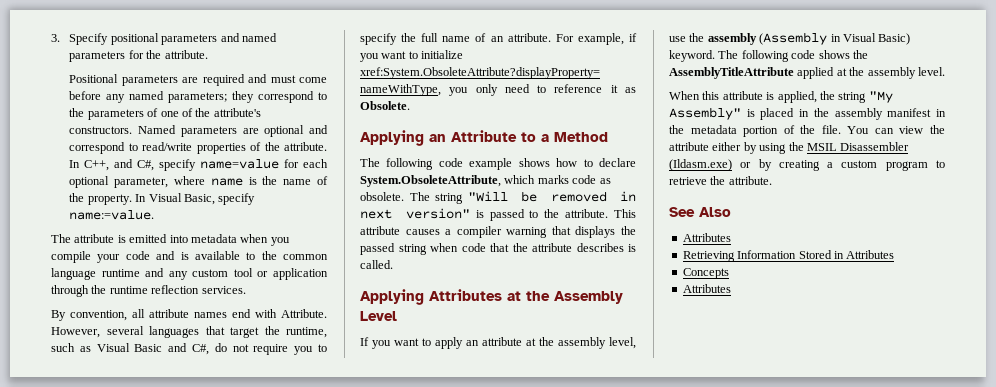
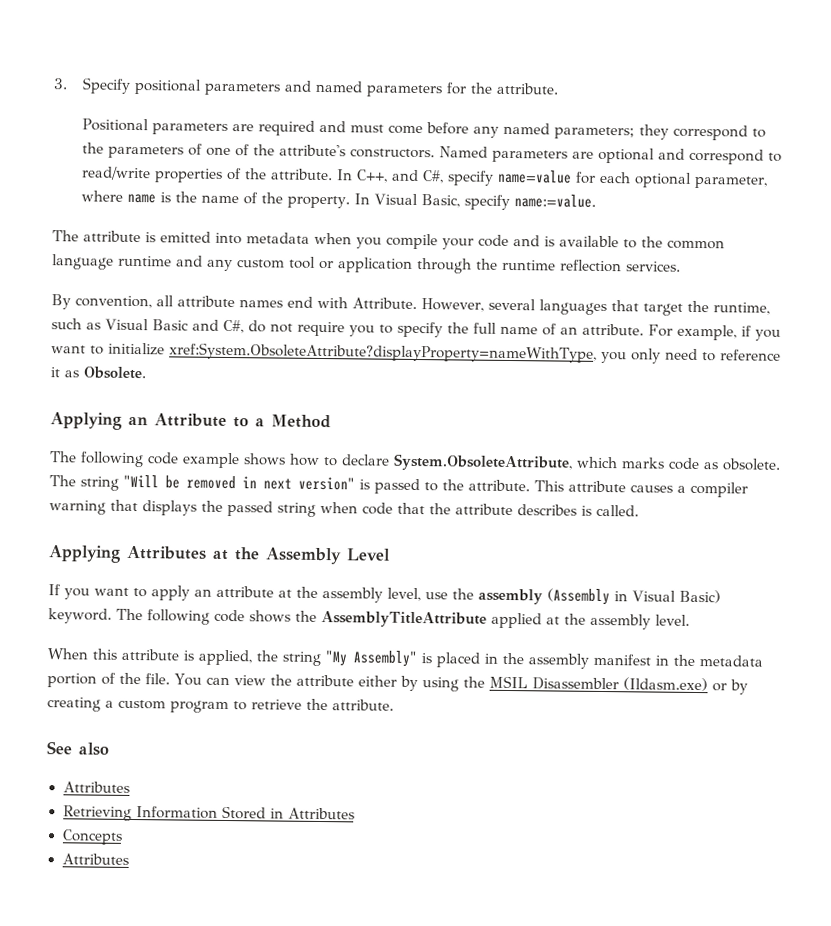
[699,207,731,217] Also -> [78,742,110,756] also

